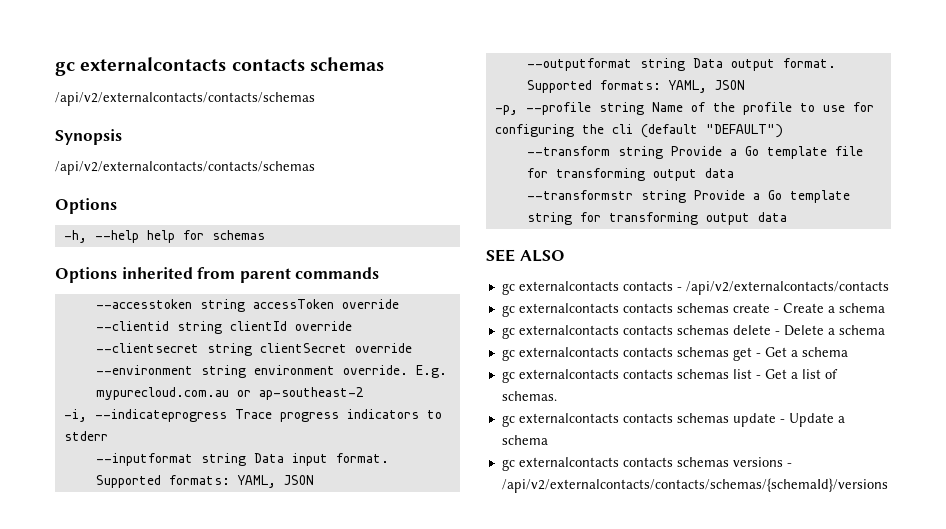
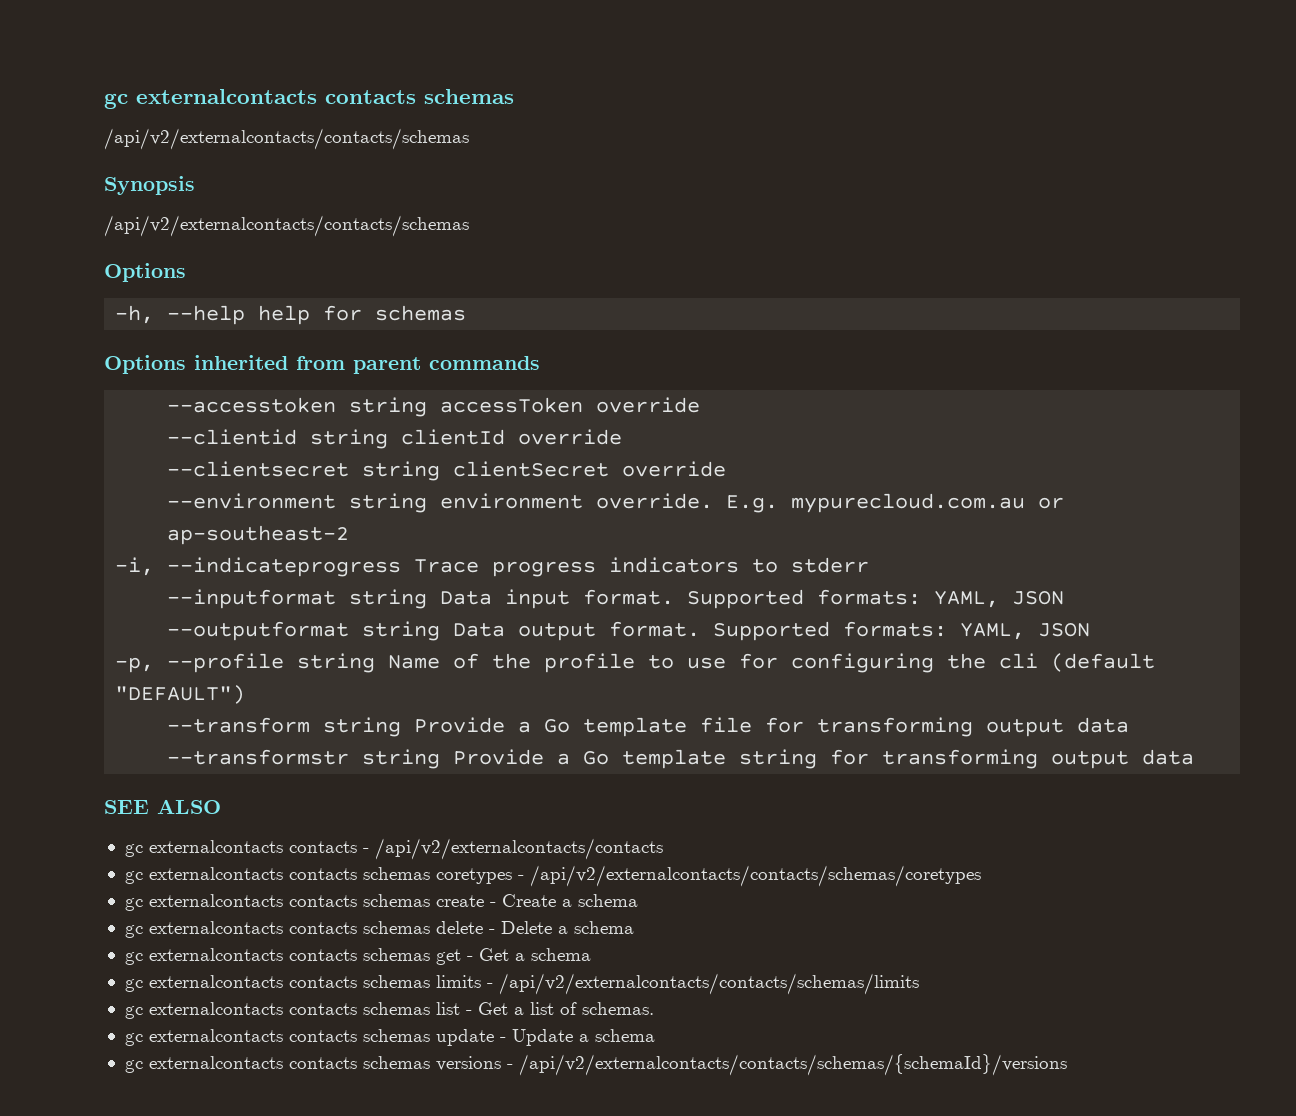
(889, 288) none -> [124,865,981,887] // gc externalcontacts contacts schemas coretypes - /api/v2/externalcontacts/contacts/schemas/coretypes
(848, 352) none -> [124,973,919,995] // gc externalcontacts contacts schemas limits - /api/v2/externalcontacts/contacts/schemas/limits

